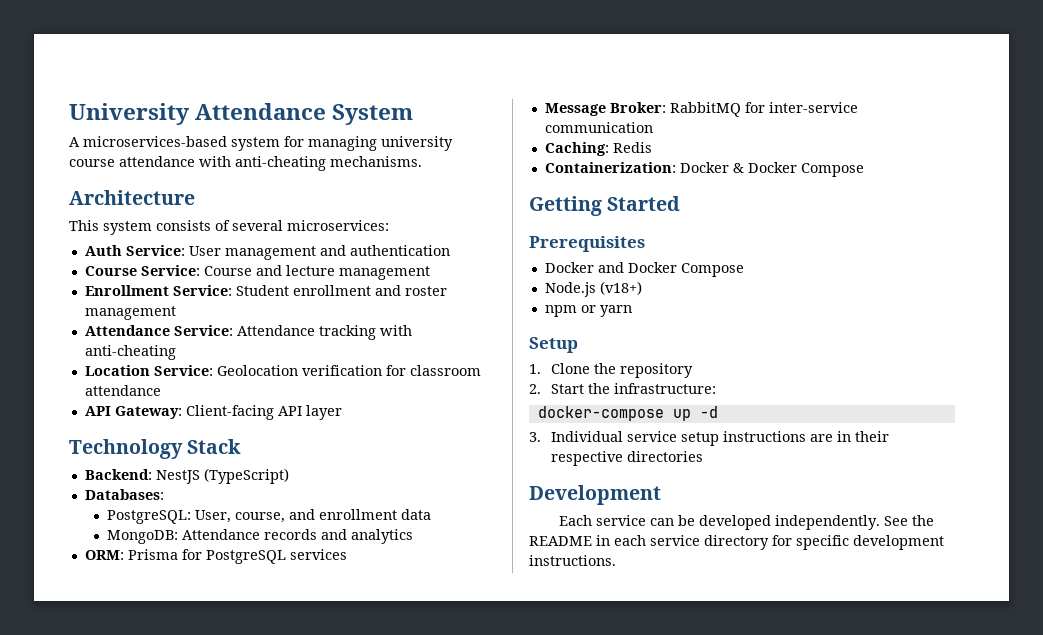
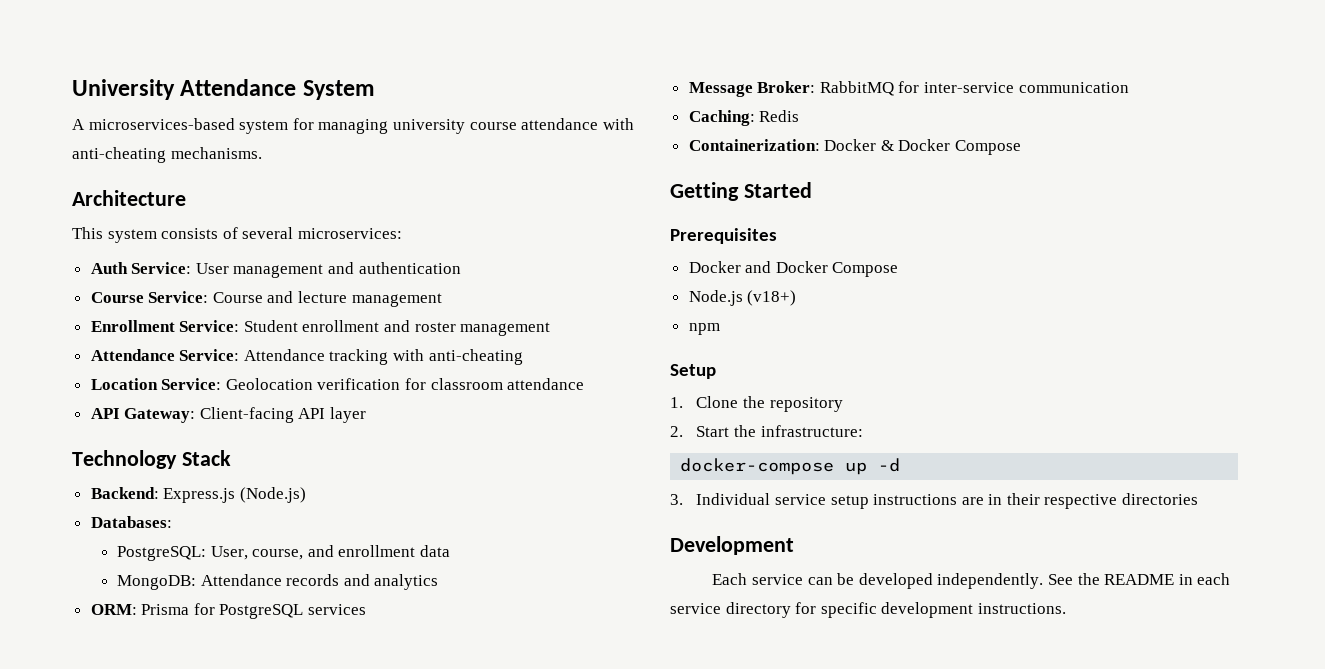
[155,468,289,484] NestJS (TypeScript) -> [163,487,306,503] Express.js (Node.js)
[580,305,632,317] or yarn -> (720, 329) none

